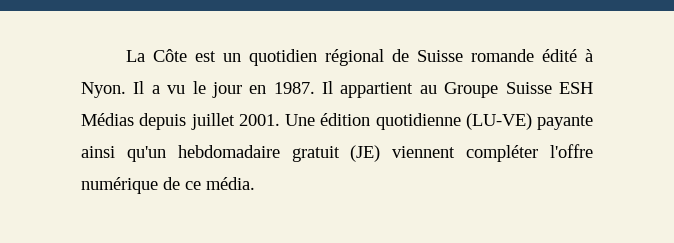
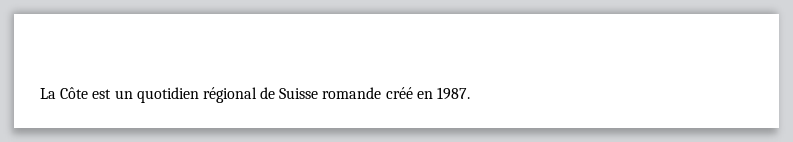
[541,49,593,62] [81,81,593,98] [81,113,593,130] [81,144,593,162] [81,177,255,194] édité à Nyon. Il a vu le jour en 1987. Il appartient au Groupe Suisse ESH Médias depuis juillet 2001. Une édition quotidienne (LU-VE) payante ainsi qu'un hebdomadaire gratuit (JE) viennent compléter l'offre numérique de ce média. -> [385,87,471,100] créé en 1987.

